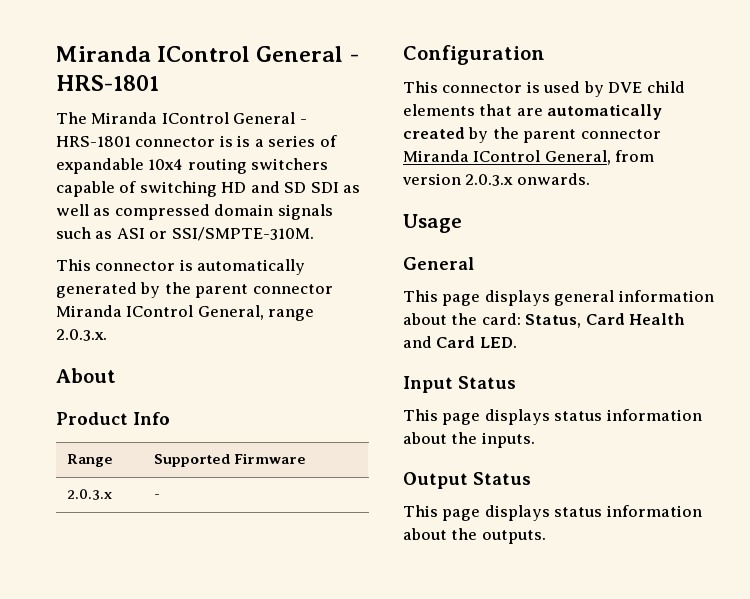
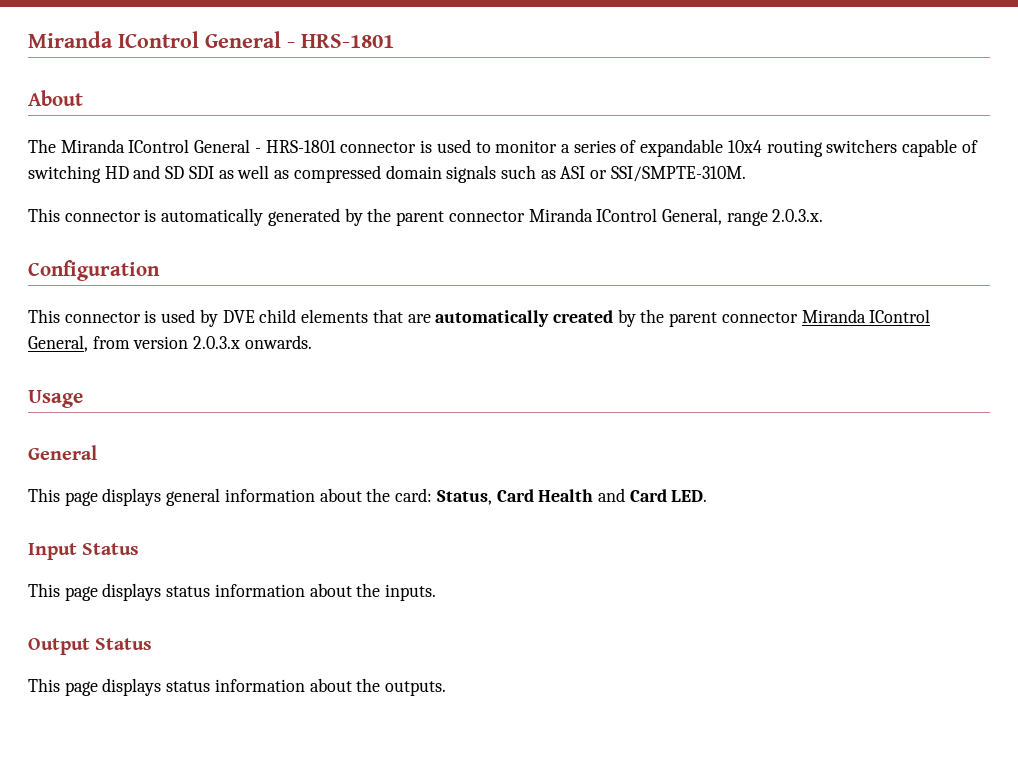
[56,46,359,62] [56,75,159,91] Miranda IControl General - HRS-1801 -> [28,31,394,48] [28,90,83,106] Miranda IControl General - HRS-1801 // About
[237,135,251,147] is -> [436,139,558,153] used to monitor
[56,368,116,383] [56,412,170,425] [67,454,114,467] [154,453,307,467] [67,489,113,500] [154,494,161,499] // About // Product Info // Range | Supported Firmware // 2.0.3.x | - -> (824, 215) none

